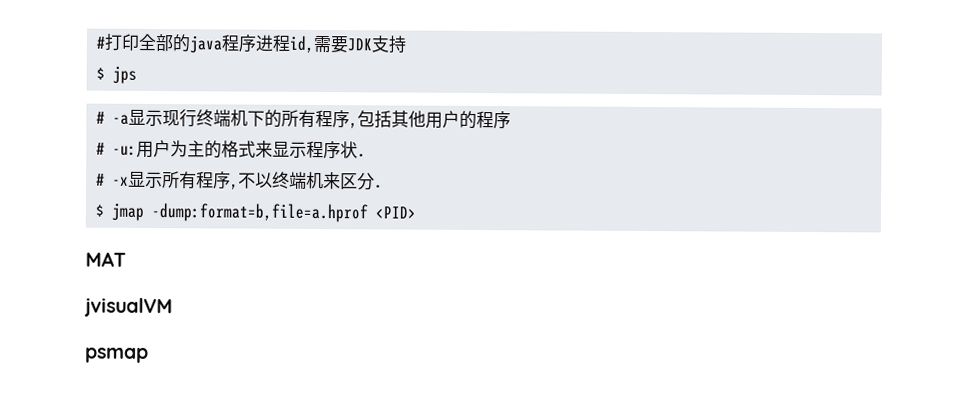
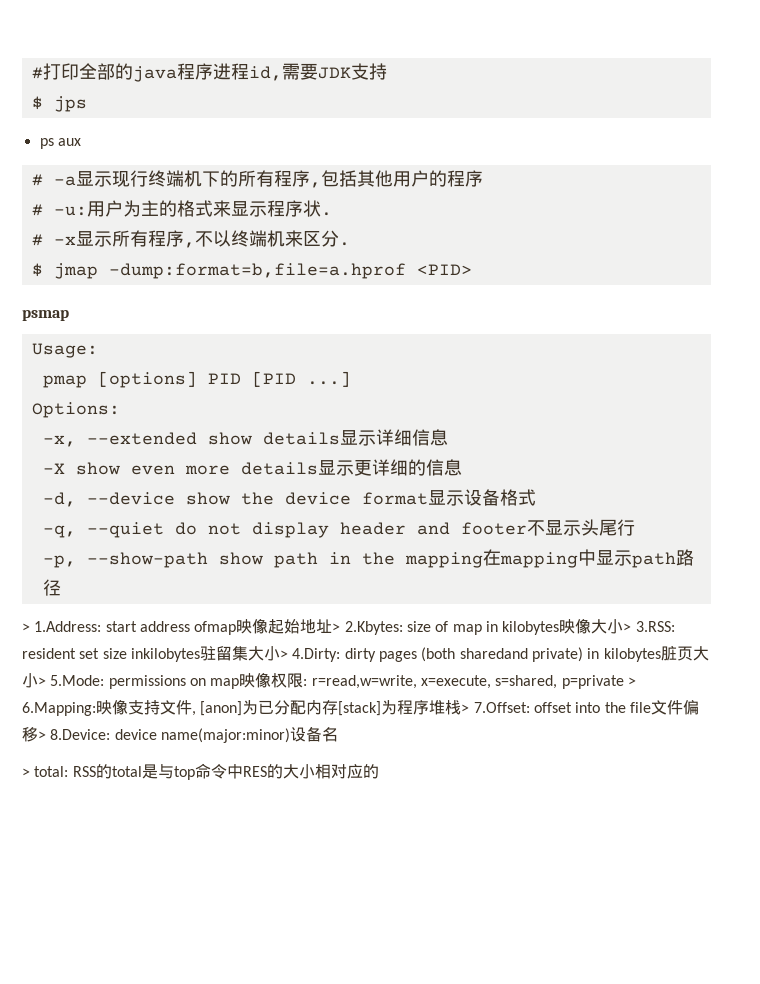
(138, 74) none -> [39,138,81,149] // ps aux
[85,251,126,267] [84,297,173,318] [85,347,149,363] MAT // jvisualVM // psmap -> [22,310,69,321] [31,343,98,358] [42,371,351,388] [31,402,120,418] [42,429,448,447] [42,459,462,476] [42,489,536,507] [42,519,635,538] [42,549,694,568] [42,579,61,596] [22,619,675,635] [22,645,709,662] [22,673,636,689] [22,700,699,716] [22,726,338,743] [22,763,379,780] psmap // Usage: // pmap [options] PID [PID ...] // Options: // -x, --extended show details显示详细信息 // -X show even more details显示更详细的信息 // -d, --device show the device format显示设备格式 // -q, --quiet do not display header and footer不显示头尾行 // -p, --show-path show path in the mapping在mapping中显示path路径 // > 1.Address: start address ofmap映像起始地址> 2.Kbytes: size of map in kilobytes映像大小> 3.RSS: resident set size inkilobytes驻留集大小> 4.Dirty: dirty pages (both sharedand private) in kilobytes脏页大小> 5.Mode: permissions on map映像权限: r=read,w=write, x=execute, s=shared, p=private > 6.Mapping:映像支持文件, [anon]为已分配内存[stack]为程序堆栈> 7.Offset: offset into the file文件偏移> 8.Device: device name(major:minor)设备名 // > total: RSS的total是与top命令中RES的大小相对应的

